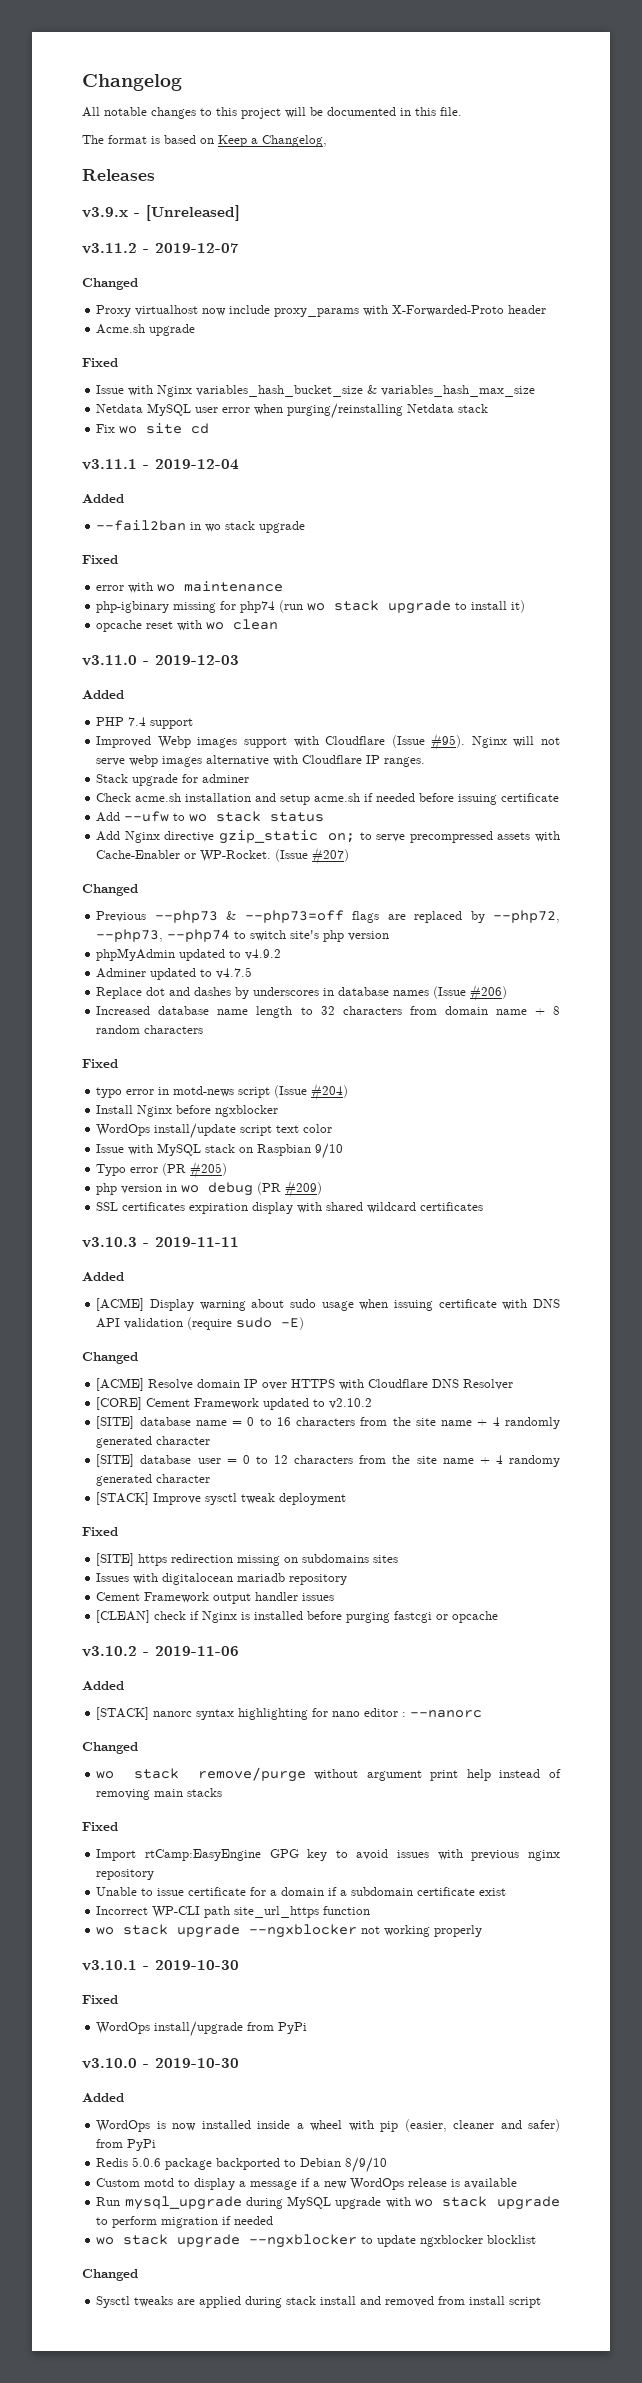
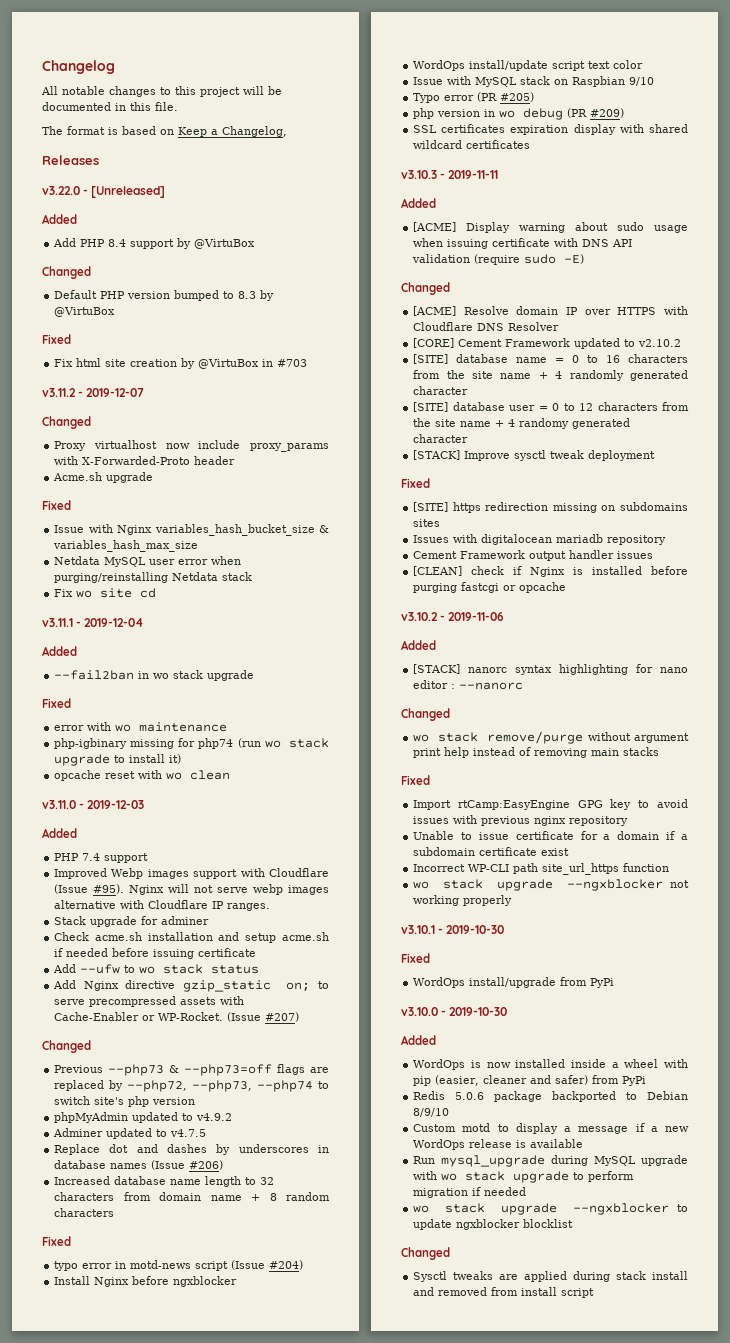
[82,207,128,218] v3.9.x -> [42,186,80,195] v3.22.0
(240, 213) none -> [42,214,77,224] [53,238,256,249] [42,266,91,279] [54,290,275,301] [54,307,116,317] [42,334,71,344] [54,358,308,369] // Added // Add PHP 8.4 support by @VirtuBox // Changed // Default PHP version bumped to 8.3 by @VirtuBox // Fixed // Fix html site creation by @VirtuBox in #703

